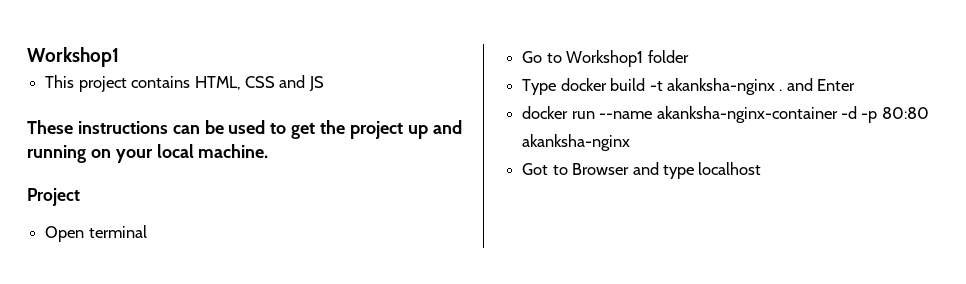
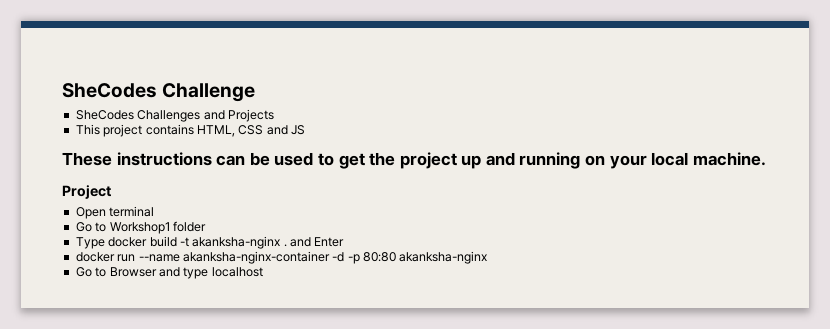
[27,47,119,67] Workshop1 -> [62,83,256,102] [75,109,274,122] SheCodes Challenge // SheCodes Challenges and Projects
[522,163,549,175] Got -> [75,267,92,277] Go

